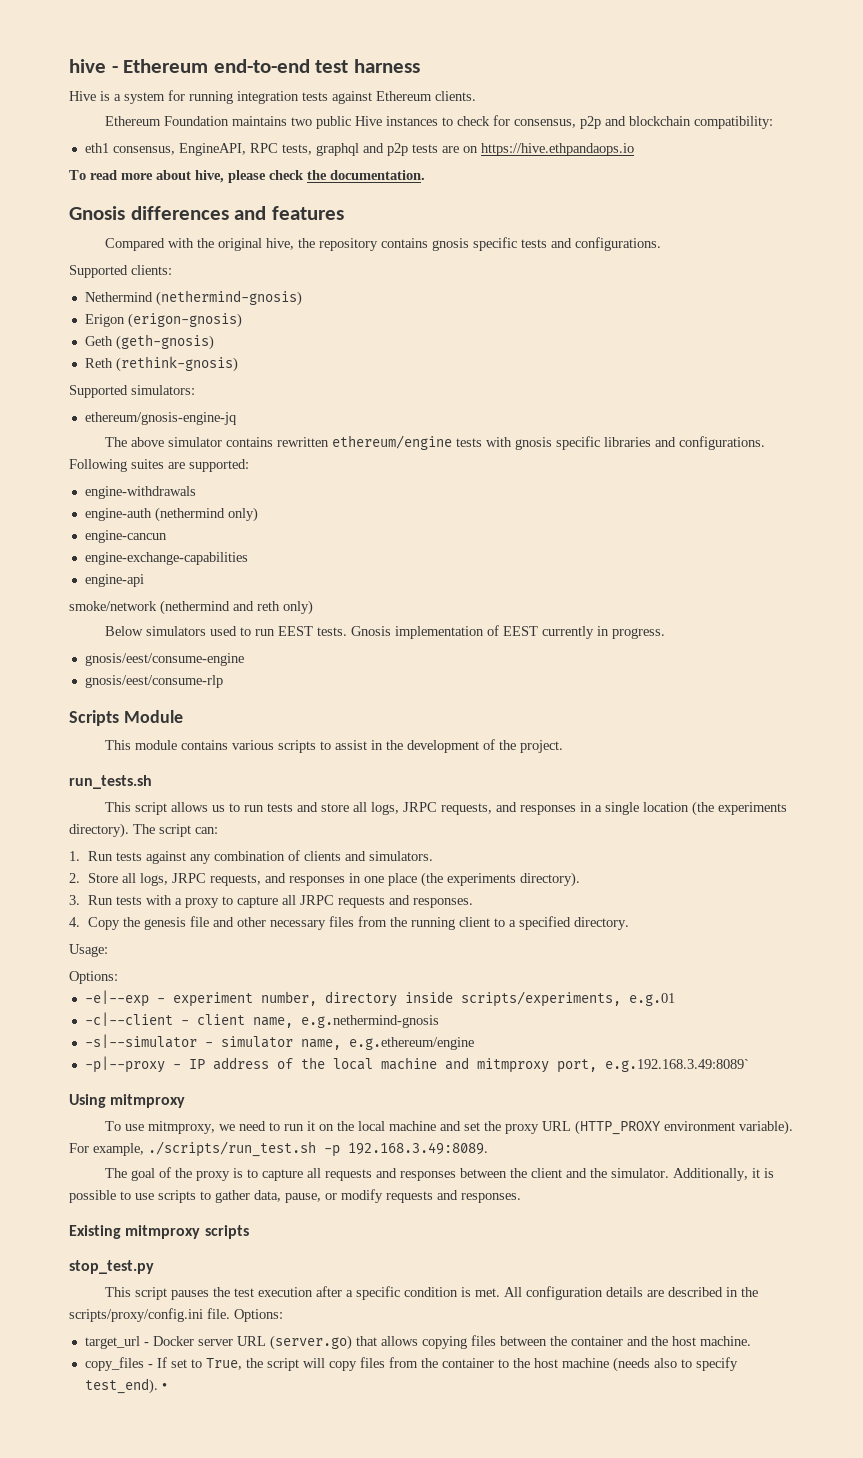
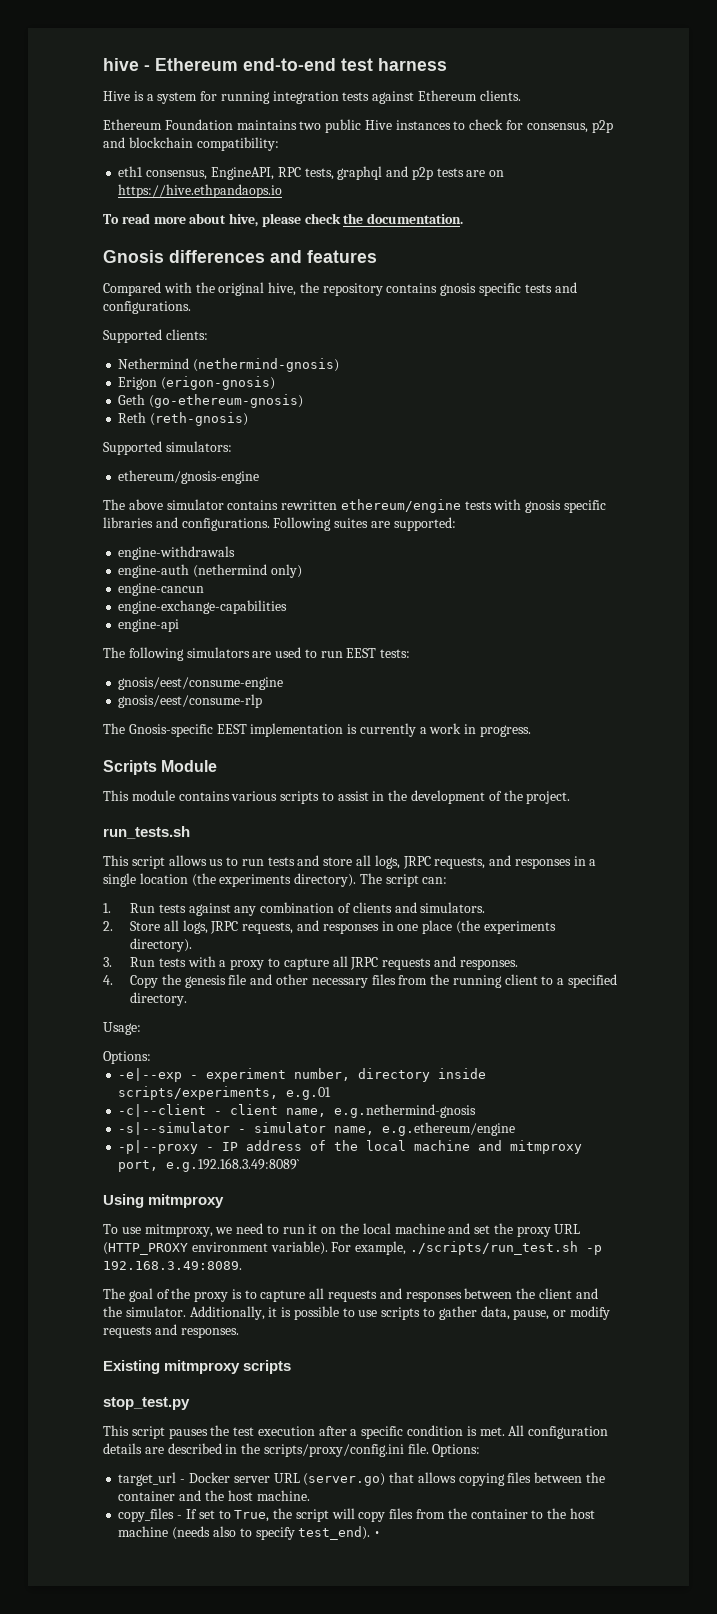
[115,334,214,350] (geth-gnosis) -> [149,394,304,408] (go-ethereum-gnosis)
[115,356,238,372] (rethink-gnosis) -> [150,412,249,426] (reth-gnosis)
[84,412,236,425] ethereum/gnosis-engine-jq -> [118,470,260,484] ethereum/gnosis-engine
[69,600,313,615] [104,625,665,639] [84,653,244,666] [84,675,223,688] smoke/network (nethermind and reth only) // Below simulators used to run EEST tests. Gnosis implementation of EEST currently in progress. // gnosis/eest/consume-engine // gnosis/eest/consume-rlp -> [103,647,411,661] [118,677,284,690] [118,694,263,708] [103,723,532,737] The following simulators are used to run EEST tests: // gnosis/eest/consume-engine // gnosis/eest/consume-rlp // The Gnosis-specific EEST implementation is currently a work in progress.

